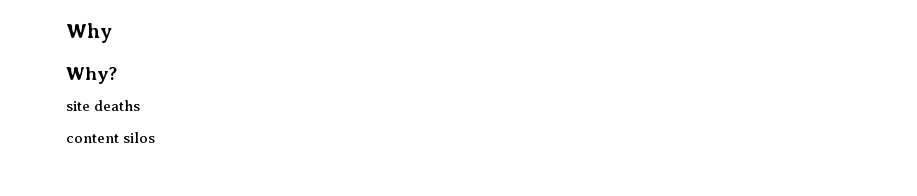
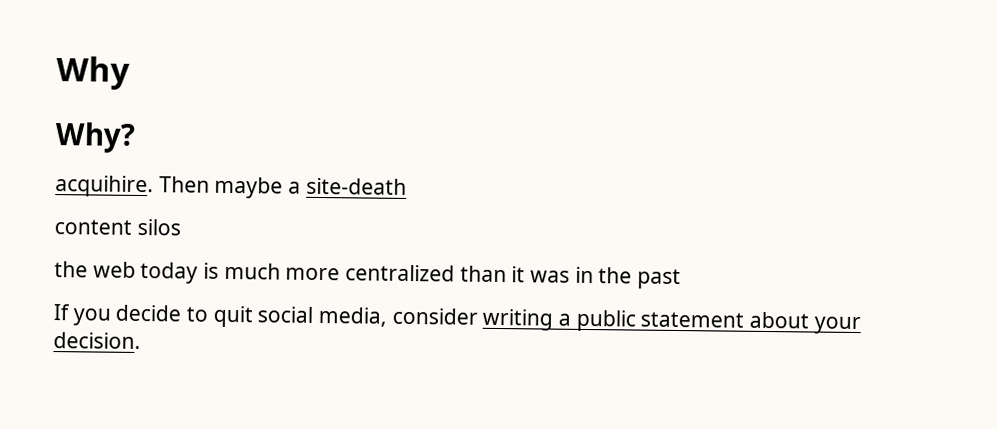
[66,100,141,111] [66,132,156,143] site deaths // content silos -> [55,175,407,199] [54,218,181,236] [54,261,682,290] [53,304,861,335] [53,332,141,350] acquihire. Then maybe a site-death // content silos // the web today is much more centralized than it was in the past // If you decide to quit social media, consider writing a public statement about your decision.

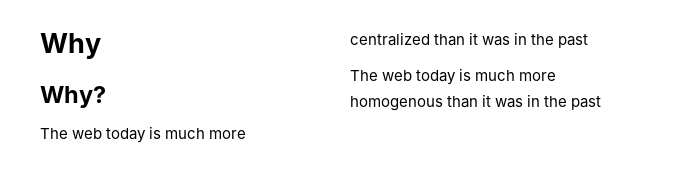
[55,175,407,199] [54,218,181,236] [54,261,88,278] acquihire. Then maybe a site-death // content silos // the -> [40,128,68,139] The
[53,304,861,335] [53,332,141,350] If you decide to quit social media, consider writing a public statement about your decision. -> [350,68,557,85] [350,94,602,111] The web today is much more homogenous than it was in the past

